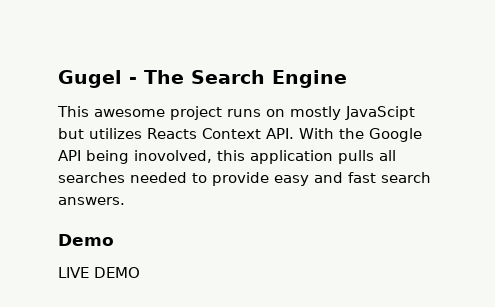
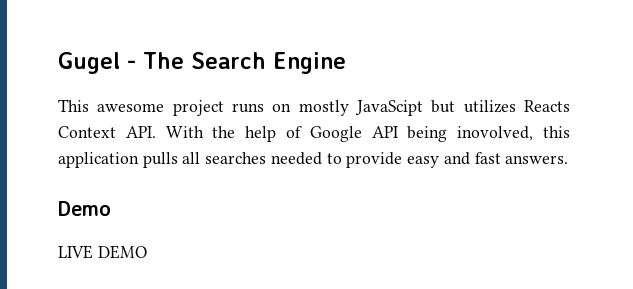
(364, 133) none -> [245,126,302,142] help of
[381,172,431,183] search -> (501, 158) none

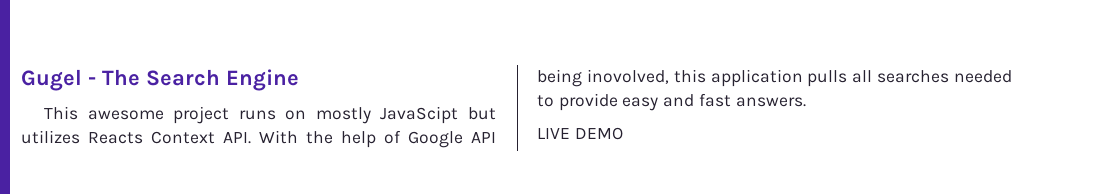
[58,201,111,216] // Demo -> (806, 102) none

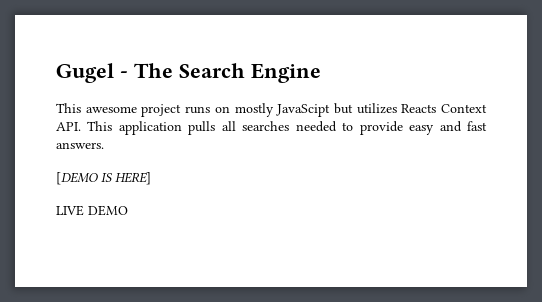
[259,130,496,148] [537,69,706,87] With the help of Google API being inovolved, this -> [87,121,113,131] This
(806, 102) none -> [56,172,151,185] // [DEMO IS HERE]

